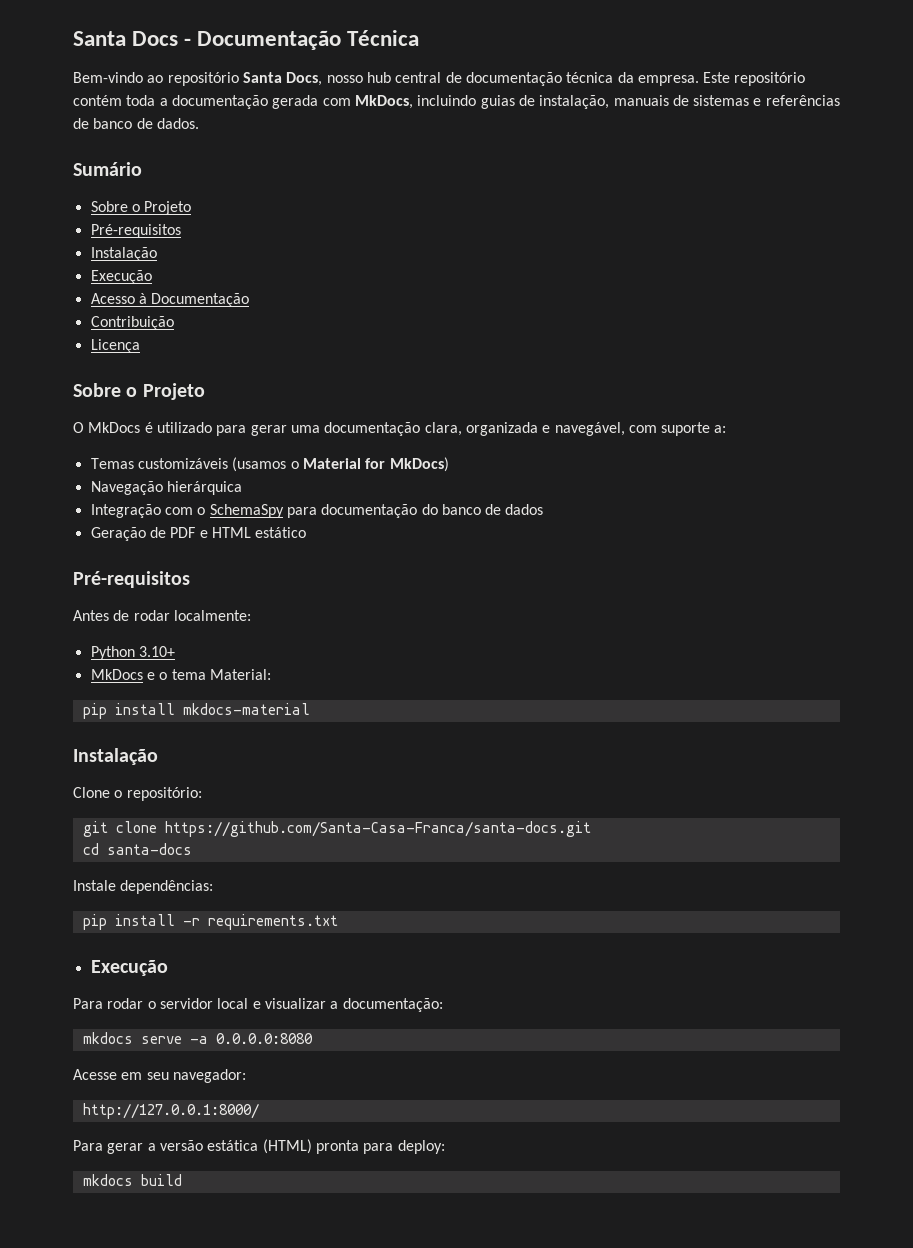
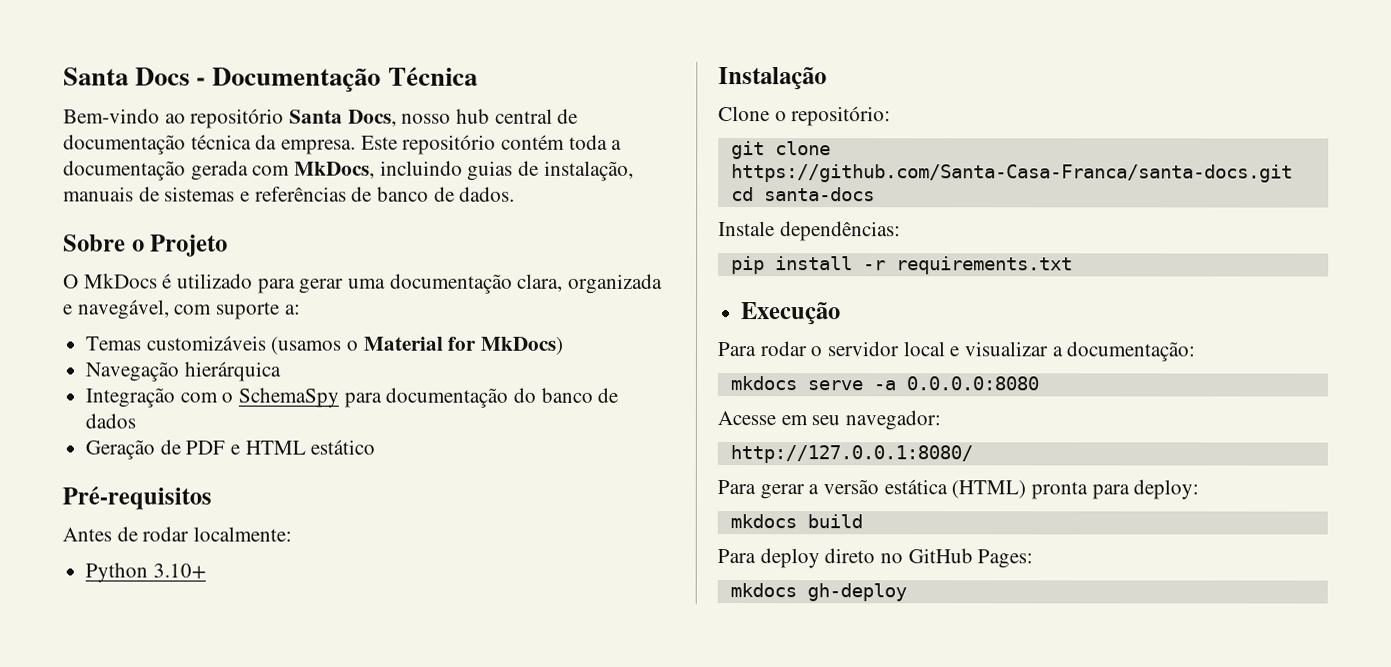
[73,162,142,176] [90,201,192,215] [90,224,181,238] [90,247,157,261] [90,270,152,284] [90,293,250,307] [90,316,174,330] [90,339,140,353] // Sumário // Sobre o Projeto // Pré-requisitos // Instalação // Execução // Acesso à Documentação // Contribuição // Licença -> (516, 194) none
[90,669,271,680] [82,703,310,719] // MkDocs e o tema Material: // pip install mkdocs-material -> (206, 571) none
[82,1103,259,1119] http://127.0.0.1:8000/ -> [729,445,973,464] http://127.0.0.1:8080/
(182, 1180) none -> [717,548,1034,569] [729,583,907,602] // Para deploy direto no GitHub Pages: // mkdocs gh-deploy

